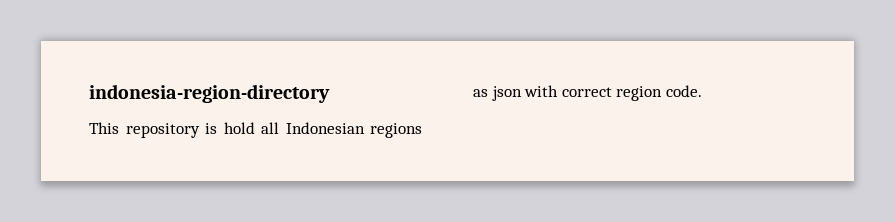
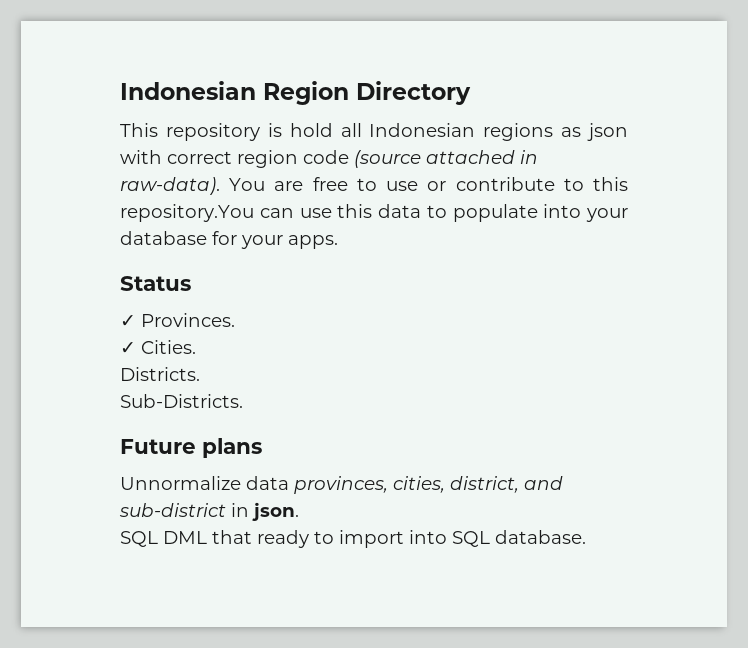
[89,84,330,103] indonesia-region-directory -> [120,81,471,105] Indonesian Region Directory
[665,85,702,97] code. -> [303,150,538,168] [120,177,628,195] [120,204,628,222] [120,231,338,249] [120,276,191,291] [120,313,235,327] [120,340,196,354] [120,367,200,381] [120,394,243,408] [120,438,262,458] [120,476,563,494] [119,502,299,521] [120,530,586,548] code (source attached in raw-data). You are free to use or contribute to this repository.You can use this data to populate into your database for your apps. // Status // ✓ Provinces. // ✓ Cities. // Districts. // Sub-Districts. // Future plans // Unnormalize data provinces, cities, district, and sub-district in json. // SQL DML that ready to import into SQL database.

